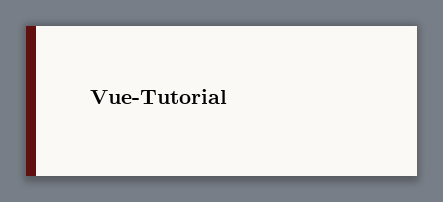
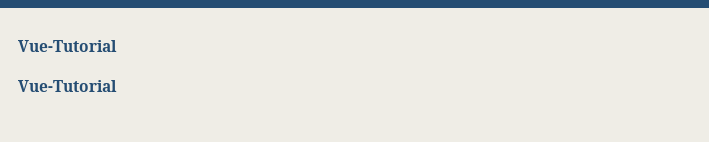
[90,89,227,104] Vue-Tutorial -> [18,40,117,52] [18,80,117,92] Vue-Tutorial // Vue-Tutorial

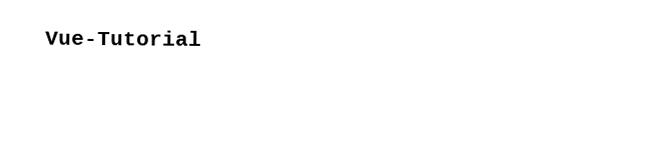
[18,40,117,52] [18,80,117,92] Vue-Tutorial // Vue-Tutorial -> [45,29,202,46] Vue-Tutorial

